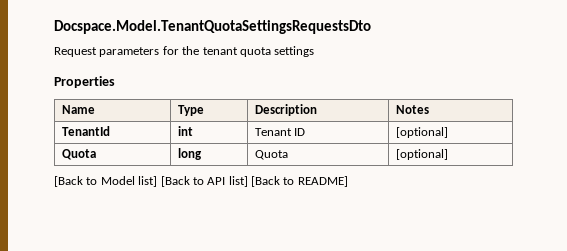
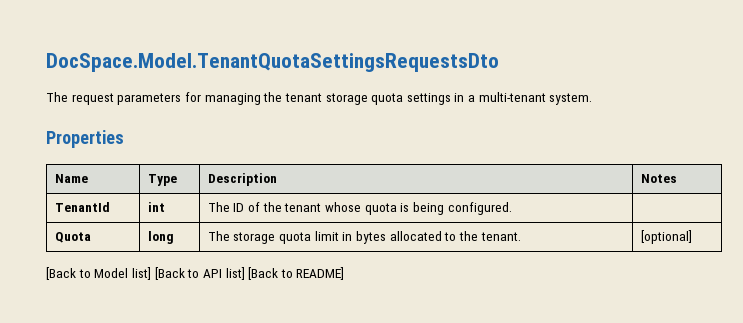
[54,20,371,34] [54,47,97,57] Docspace.Model.TenantQuotaSettingsRequestsDto // Request -> [46,53,499,72] [46,92,114,105] DocSpace.Model.TenantQuotaSettingsRequestsDto // The request
[182,46,238,55] the tenant -> [204,92,368,105] managing the tenant storage
(315, 51) none -> [454,92,593,105] in a multi-tenant system.
[254,128,292,136] Tenant -> [207,202,230,212] The
[395,127,448,138] [61,149,96,160] [177,148,202,160] [254,150,288,160] | [optional] // Quota | long | Quota -> [248,202,512,215] [54,232,91,243] [147,231,174,244] [207,231,521,244] of the tenant whose quota is being configured. | // Quota | long | The storage quota limit in bytes allocated to the tenant.

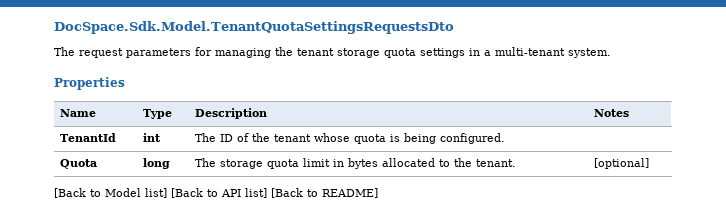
[46,53,499,72] DocSpace.Model.TenantQuotaSettingsRequestsDto -> [54,21,454,34] DocSpace.Sdk.Model.TenantQuotaSettingsRequestsDto

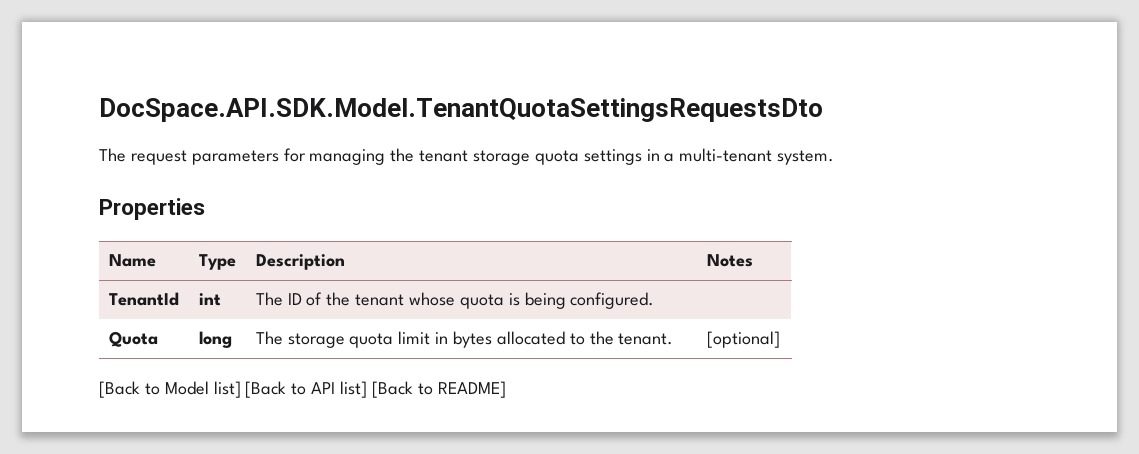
[54,21,454,34] DocSpace.Sdk.Model.TenantQuotaSettingsRequestsDto -> [99,98,823,122] DocSpace.API.SDK.Model.TenantQuotaSettingsRequestsDto

